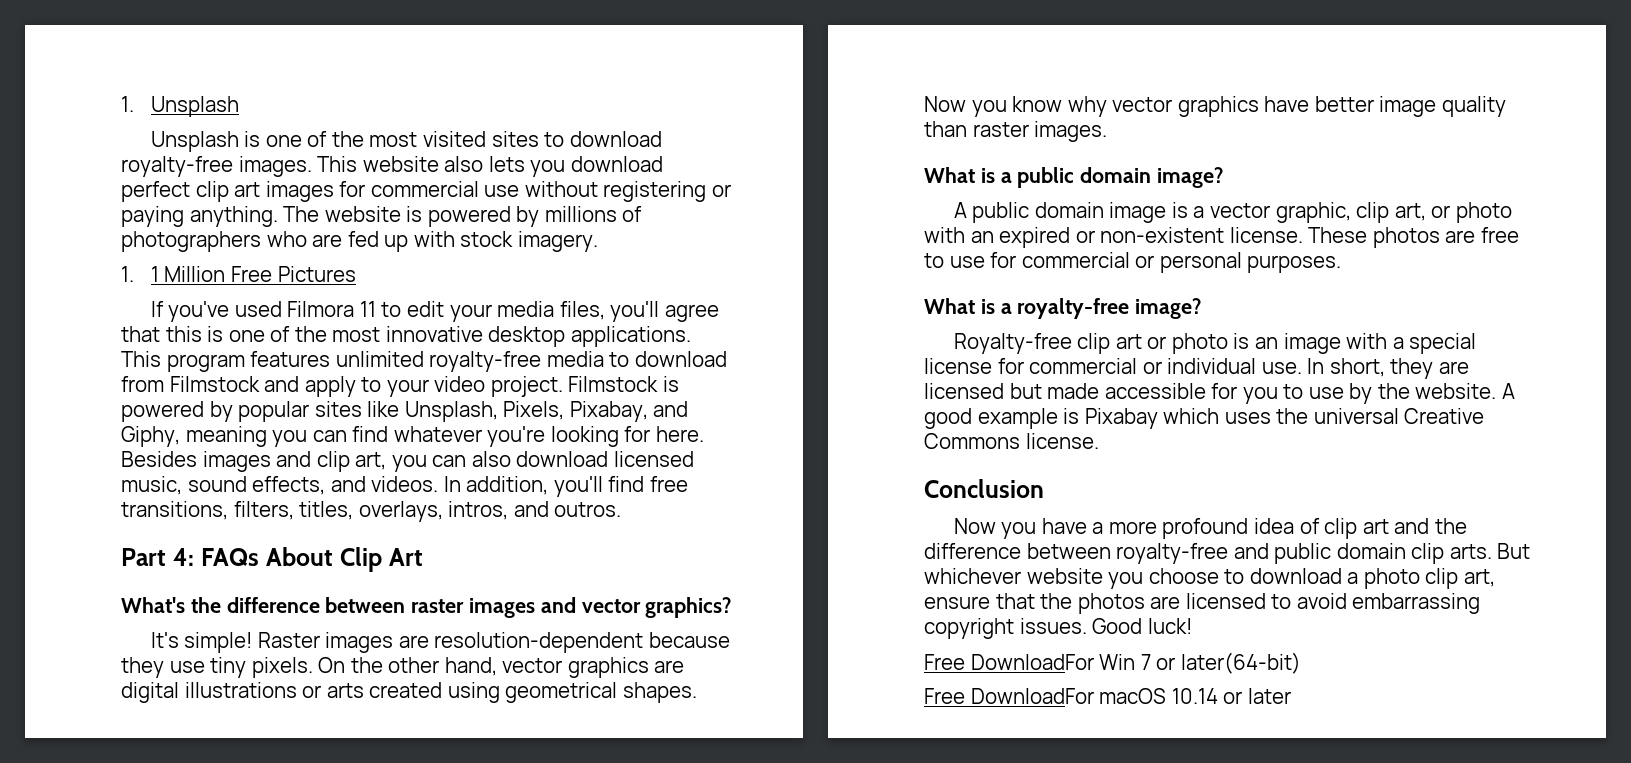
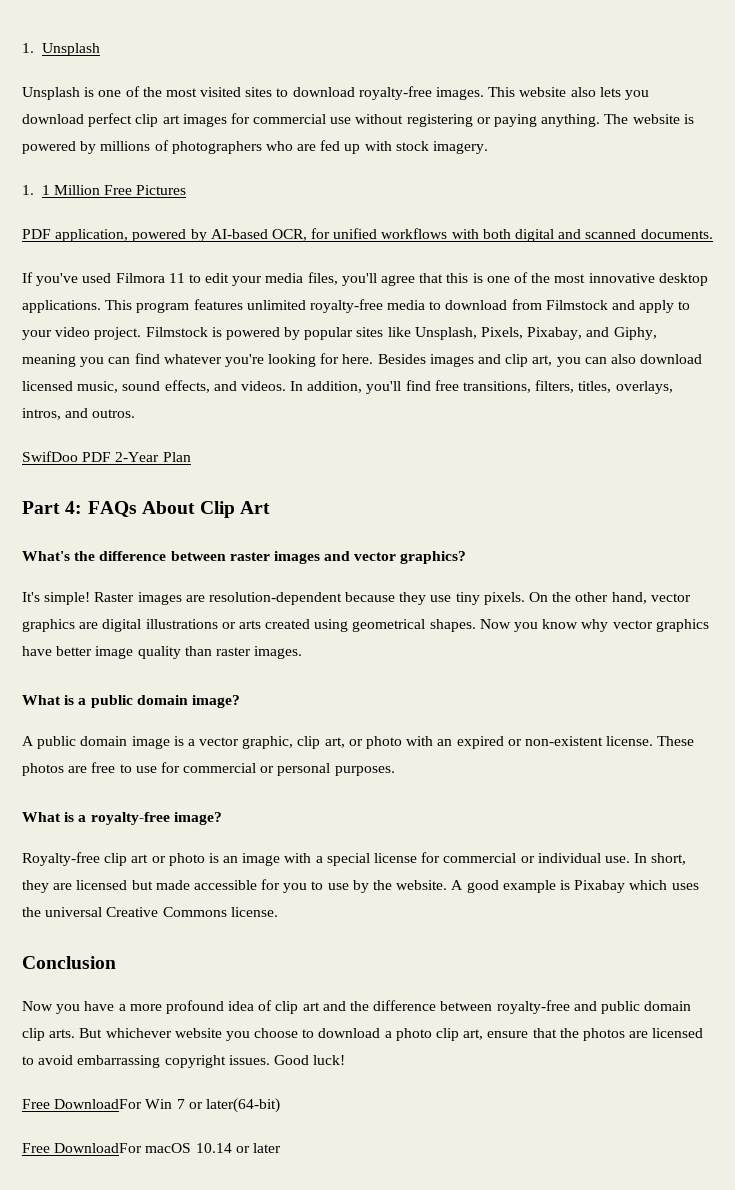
(356, 274) none -> [22,228,713,242] // PDF application, powered by AI-based OCR, for unified workflows with both digital and scanned documents.
(622, 509) none -> [22,451,191,462] // SwifDoo PDF 2-Year Plan

